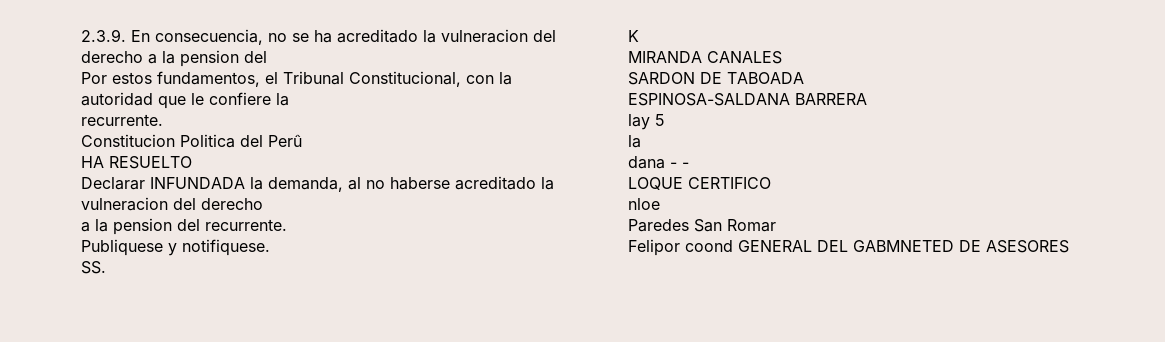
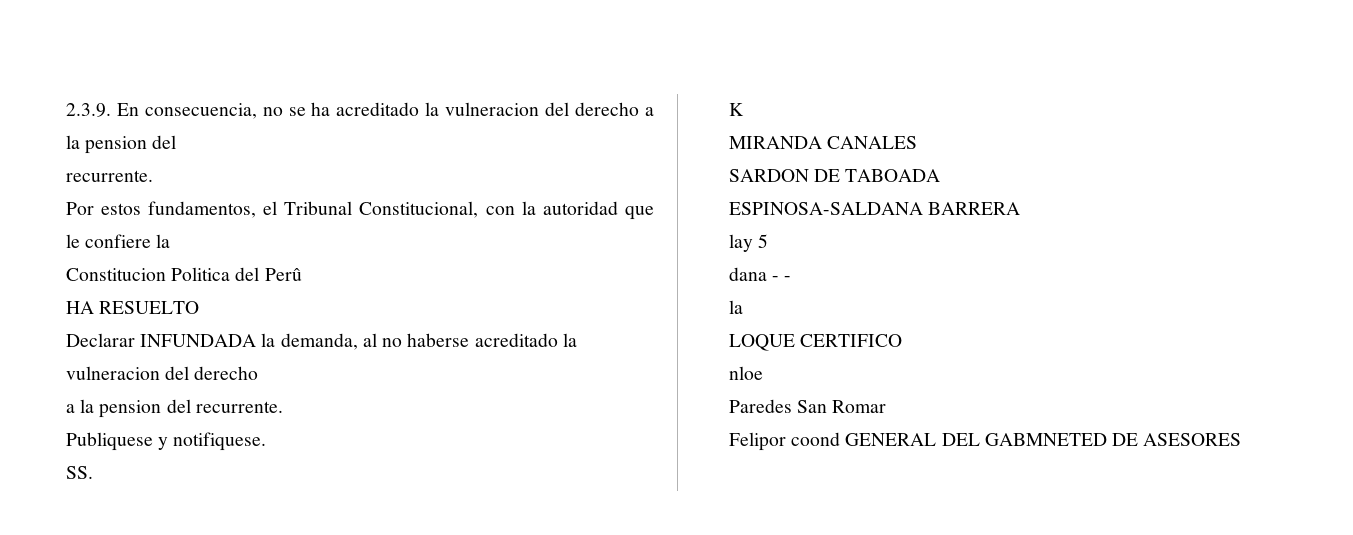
(268, 57) none -> [65,170,153,182] // recurrente.
[81,114,164,126] // recurrente. -> (171, 241) none
[628,135,642,148] // la -> (769, 241) none
(690, 165) none -> [728,300,743,314] // la

